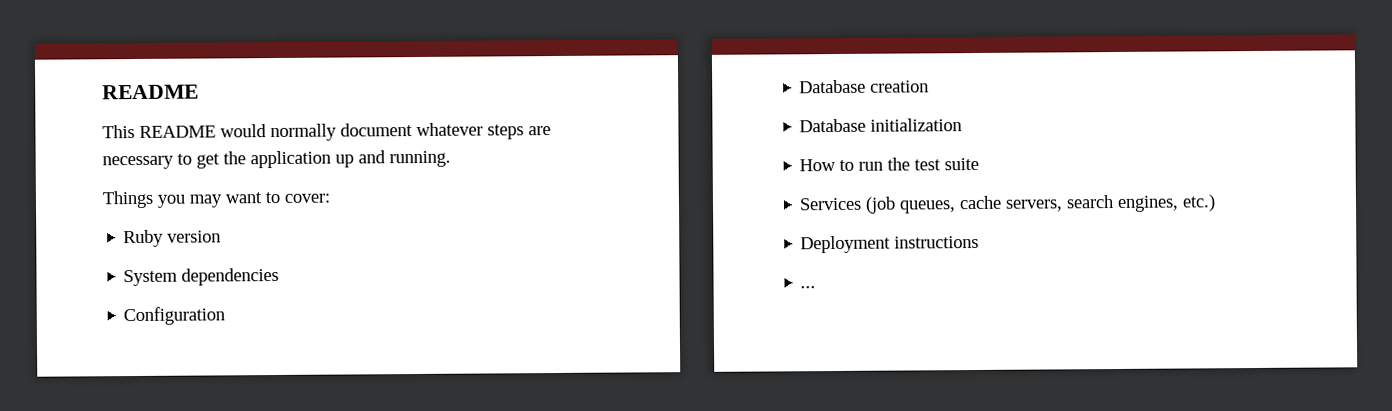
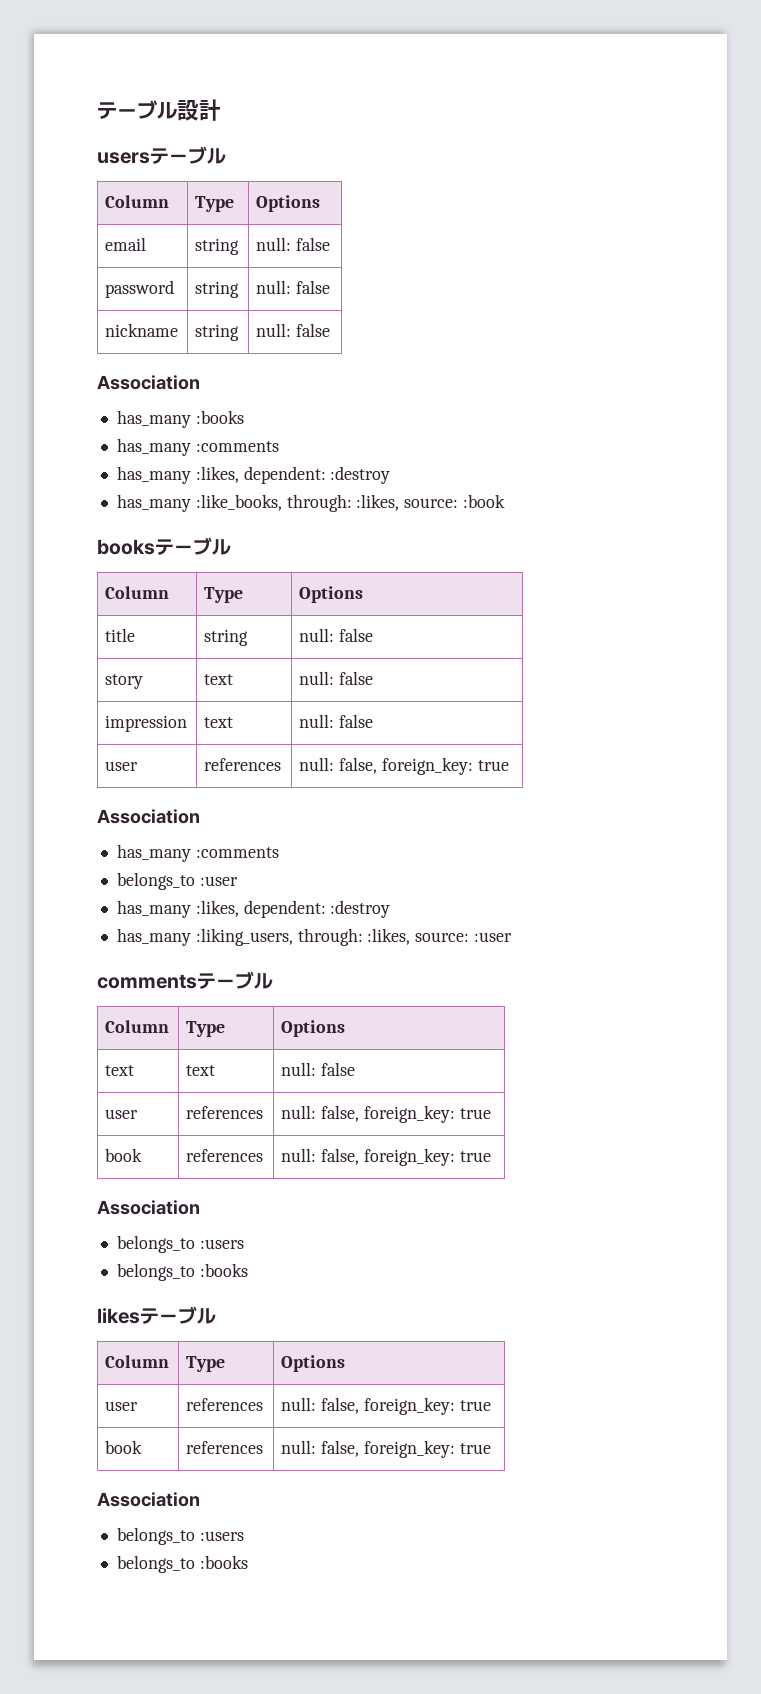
[102,84,199,100] [102,122,551,142] [102,150,451,170] [102,190,330,209] [123,229,222,248] [123,267,280,287] [123,306,226,326] [799,79,930,94] [799,118,963,133] [799,157,980,172] [799,194,1217,214] [800,235,980,254] [800,285,817,289] README // This README would normally document whatever steps are necessary to get the application up and running. // Things you may want to cover: // Ruby version // System dependencies // Configuration // Database creation // Database initialization // How to run the test suite // Services (job queues, cache servers, search engines, etc.) // Deployment instructions // ... -> [97,99,221,121] [97,146,226,164] [105,195,170,208] [195,196,235,212] [256,195,321,212] [105,237,147,251] [195,238,240,255] [256,237,331,251] [105,280,175,298] [195,281,240,298] [256,280,331,294] [105,323,179,337] [195,324,240,341] [256,323,331,337] [97,375,200,390] [116,410,244,428] [116,438,279,456] [116,466,391,484] [116,494,506,512] [97,537,231,555] [105,586,170,599] [204,587,244,603] [299,586,364,603] [105,628,136,642] [204,629,249,646] [299,628,374,642] [105,674,144,689] [204,674,234,685] [299,671,374,685] [105,715,188,732] [204,717,234,728] [299,714,374,728] [105,761,139,771] [204,758,282,771] [299,757,509,775] [97,809,200,824] [116,844,279,862] [116,872,238,890] [116,900,391,918] [116,928,513,946] [97,971,273,989] [105,1020,170,1033] [186,1021,226,1037] [281,1020,346,1037] [105,1065,135,1076] [186,1065,216,1076] [281,1062,356,1076] [105,1109,139,1119] [186,1106,264,1119] [281,1105,491,1123] [105,1148,143,1162] [186,1149,264,1162] [281,1148,491,1166] [97,1200,200,1215] [116,1235,244,1253] [116,1263,248,1281] [97,1306,216,1324] [105,1355,170,1368] [186,1356,226,1372] [281,1355,346,1372] [105,1401,139,1411] [186,1398,264,1411] [281,1397,491,1415] [105,1440,143,1454] [186,1441,264,1454] [281,1440,491,1458] [97,1492,200,1507] [116,1527,244,1545] [116,1555,248,1573] テーブル設計 // usersテーブル // Column | Type | Options // email | string | null: false // password | string | null: false // nickname | string | null: false // Association // has_many :books // has_many :comments // has_many :likes, dependent: :destroy // has_many :like_books, through: :likes, source: :book // booksテーブル // Column | Type | Options // title | string | null: false // story | text | null: false // impression | text | null: false // user | references | null: false, foreign_key: true // Association // has_many :comments // belongs_to :user // has_many :likes, dependent: :destroy // has_many :liking_users, through: :likes, source: :user // commentsテーブル // Column | Type | Options // text | text | null: false // user | references | null: false, foreign_key: true // book | references | null: false, foreign_key: true // Association // belongs_to :users // belongs_to :books // likesテーブル // Column | Type | Options // user | references | null: false, foreign_key: true // book | references | null: false, foreign_key: true // Association // belongs_to :users // belongs_to :books

